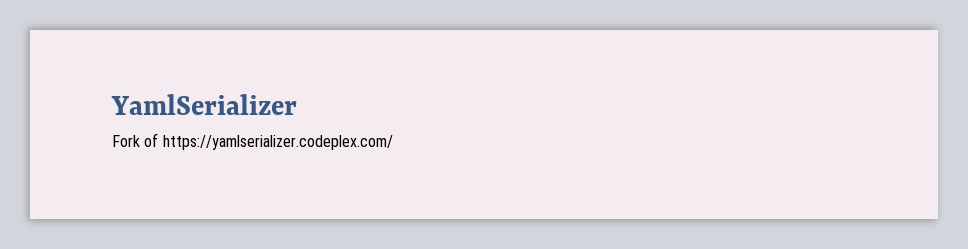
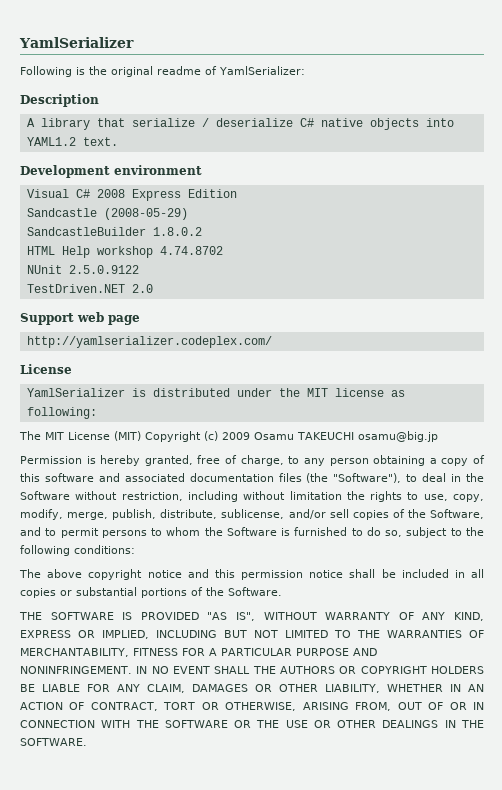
[112,133,393,150] Fork of https://yamlserializer.codeplex.com/ -> [20,66,305,77] [20,94,99,107] [26,118,454,130] [26,137,118,146] [20,165,202,178] [26,189,237,201] [26,208,188,220] [26,227,202,236] [26,246,223,258] [26,265,139,274] [26,284,153,293] [20,312,140,325] [26,336,272,348] [20,364,72,374] [26,388,405,397] [26,407,97,419] [19,431,438,442] [20,455,486,466] [20,473,485,483] [20,491,485,502] [20,509,485,520] [20,527,484,538] [20,545,135,556] [19,569,485,580] [20,587,282,598] [19,612,485,621] [20,630,484,639] [20,648,377,657] [20,666,485,674] [20,684,484,693] [20,702,484,711] [20,720,484,728] [20,738,87,746] Following is the original readme of YamlSerializer: // Description // A library that serialize / deserialize C# native objects into YAML1.2 text. // Development environment // Visual C# 2008 Express Edition // Sandcastle (2008-05-29) // SandcastleBuilder 1.8.0.2 // HTML Help workshop 4.74.8702 // NUnit 2.5.0.9122 // TestDriven.NET 2.0 // Support web page // http://yamlserializer.codeplex.com/ // License // YamlSerializer is distributed under the MIT license as following: // The MIT License (MIT) Copyright (c) 2009 Osamu TAKEUCHI osamu@big.jp // Permission is hereby granted, free of charge, to any person obtaining a copy of this software and associated documentation files (the "Software"), to deal in the Software without restriction, including without limitation the rights to use, copy, modify, merge, publish, distribute, sublicense, and/or sell copies of the Software, and to permit persons to whom the Software is furnished to do so, subject to the following conditions: // The above copyright notice and this permission notice shall be included in all copies or substantial portions of the Software. // THE SOFTWARE IS PROVIDED "AS IS", WITHOUT WARRANTY OF ANY KIND, EXPRESS OR IMPLIED, INCLUDING BUT NOT LIMITED TO THE WARRANTIES OF MERCHANTABILITY, FITNESS FOR A PARTICULAR PURPOSE AND NONINFRINGEMENT. IN NO EVENT SHALL THE AUTHORS OR COPYRIGHT HOLDERS BE LIABLE FOR ANY CLAIM, DAMAGES OR OTHER LIABILITY, WHETHER IN AN ACTION OF CONTRACT, TORT OR OTHERWISE, ARISING FROM, OUT OF OR IN CONNECTION WITH THE SOFTWARE OR THE USE OR OTHER DEALINGS IN THE SOFTWARE.

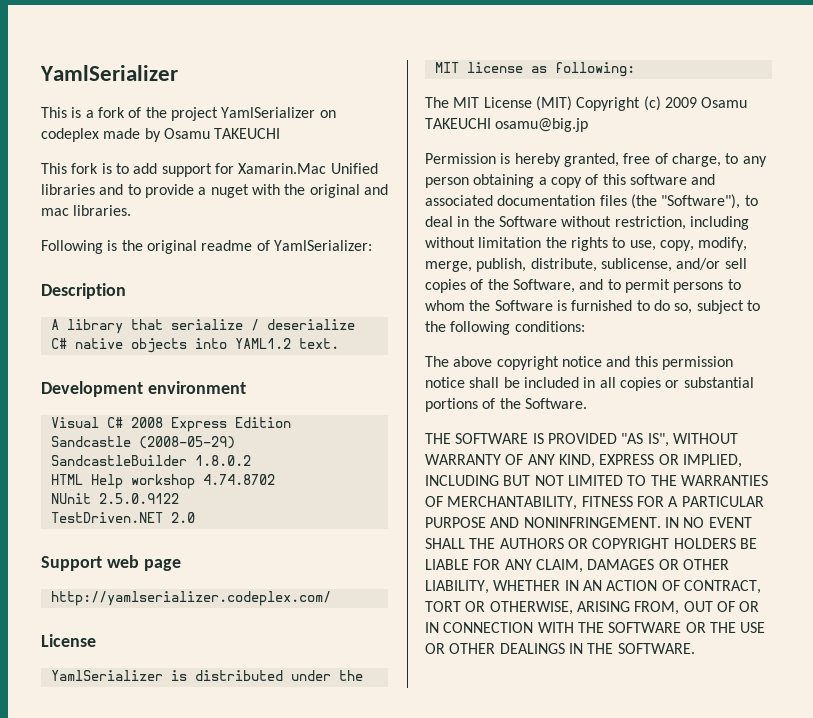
[19,37,134,48] YamlSerializer -> [40,65,178,81] [41,107,336,121] [41,128,281,142] [41,163,378,177] [41,184,388,198] [41,205,132,216] YamlSerializer // This is a fork of the project YamlSerializer on codeplex made by Osamu TAKEUCHI // This fork is to add support for Xamarin.Mac Unified libraries and to provide a nuget with the original and mac libraries.

